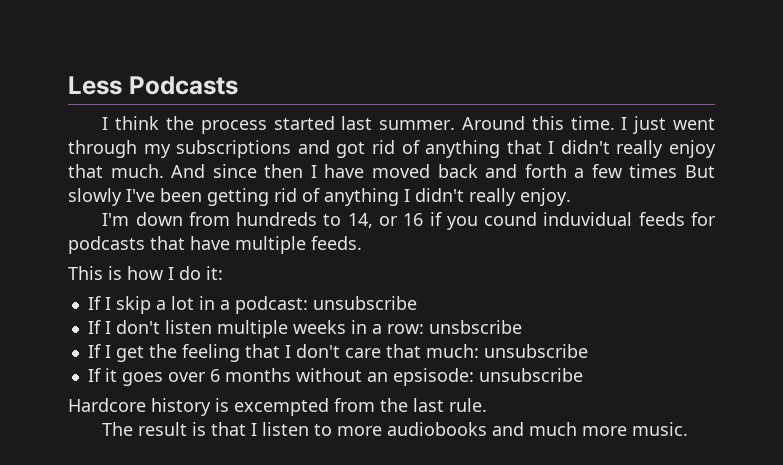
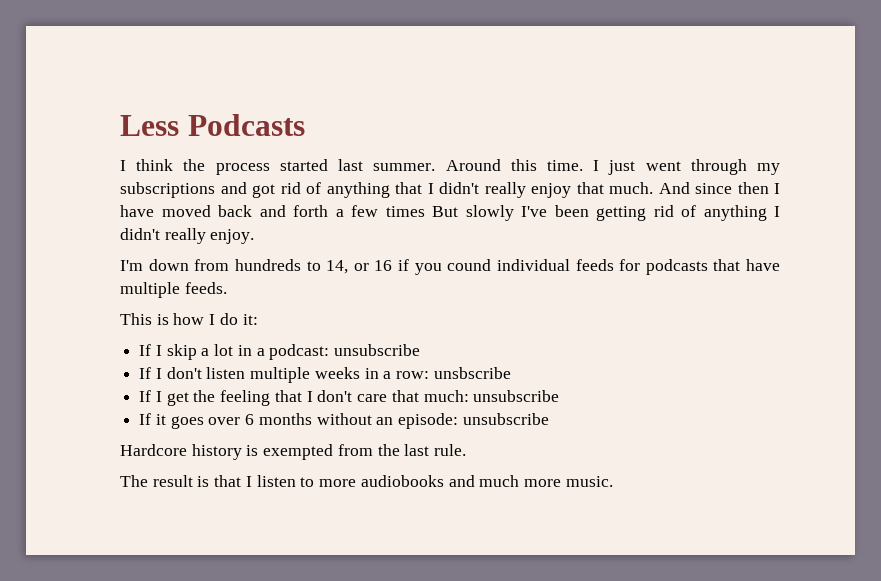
[543,212,633,226] induvidual -> [496,259,570,271] individual
[392,368,474,386] epsisode: -> [398,413,459,429] episode:
[234,398,329,416] excempted -> [263,444,334,460] exempted

